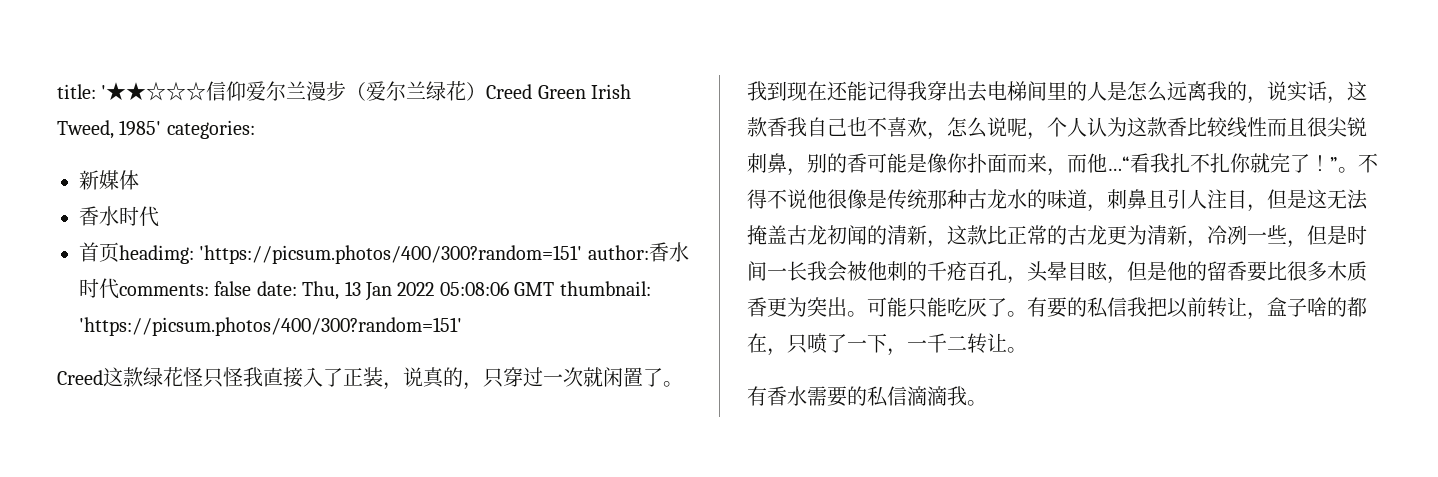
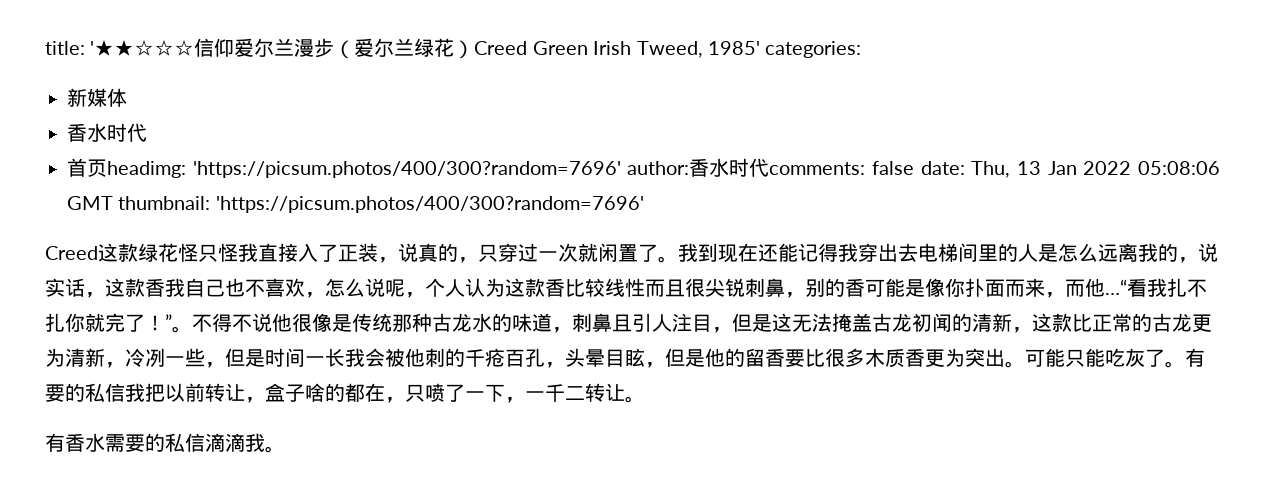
[199,245,583,264] 'https://picsum.photos/400/300?random=151' -> [192,161,621,178] 'https://picsum.photos/400/300?random=7696'
[79,317,462,336] 'https://picsum.photos/400/300?random=151' -> [215,196,644,213] 'https://picsum.photos/400/300?random=7696'

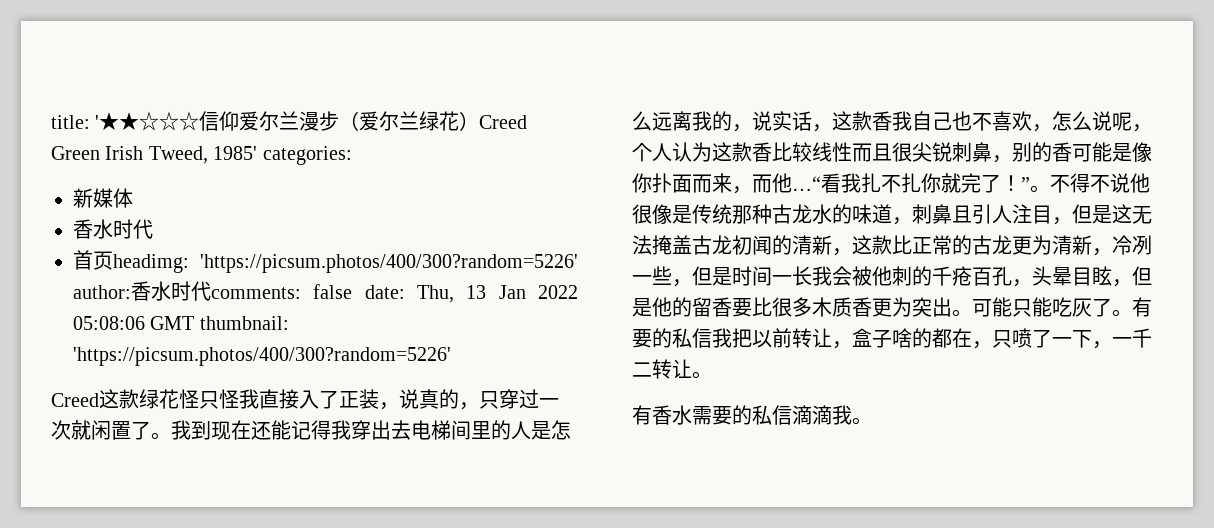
[192,161,621,178] 'https://picsum.photos/400/300?random=7696' -> [200,254,578,273] 'https://picsum.photos/400/300?random=5226'
[215,196,644,213] 'https://picsum.photos/400/300?random=7696' -> [73,347,451,366] 'https://picsum.photos/400/300?random=5226'

